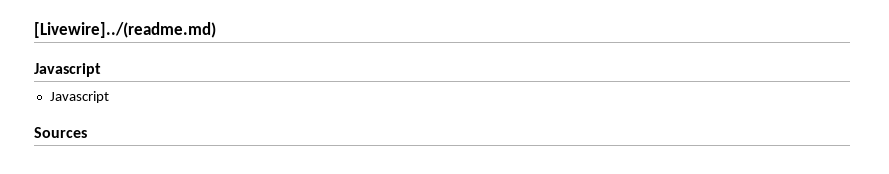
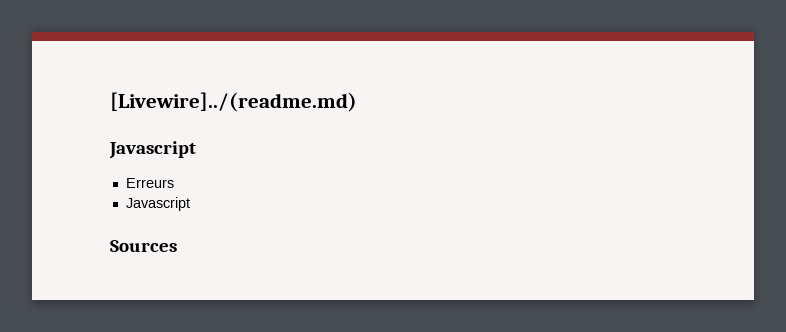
(101, 70) none -> [125,178,174,188] // Erreurs

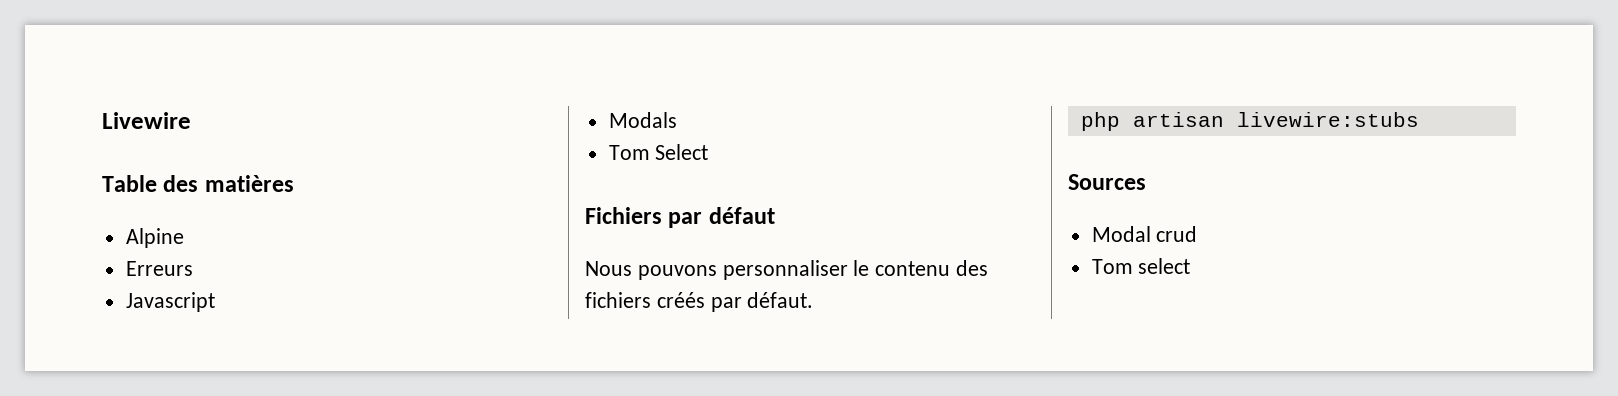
[110,92,357,112] [109,141,196,159] [125,178,174,188] [125,197,190,211] [110,240,177,252] [Livewire]../(readme.md) // Javascript // Erreurs // Javascript // Sources -> [102,112,191,129] [102,175,294,192] [125,228,184,248] [125,261,193,276] [125,292,215,312] [608,112,677,128] [608,144,709,160] [585,207,775,228] [585,260,989,280] [585,292,814,312] [1080,112,1419,131] [1068,174,1146,190] [1091,226,1198,242] [1091,258,1191,274] Livewire // Table des matières // Alpine // Erreurs // Javascript // Modals // Tom Select // Fichiers par défaut // Nous pouvons personnaliser le contenu des fichiers créés par défaut. // php artisan livewire:stubs // Sources // Modal crud // Tom select

